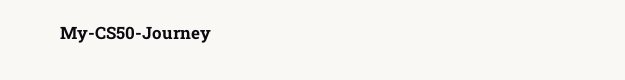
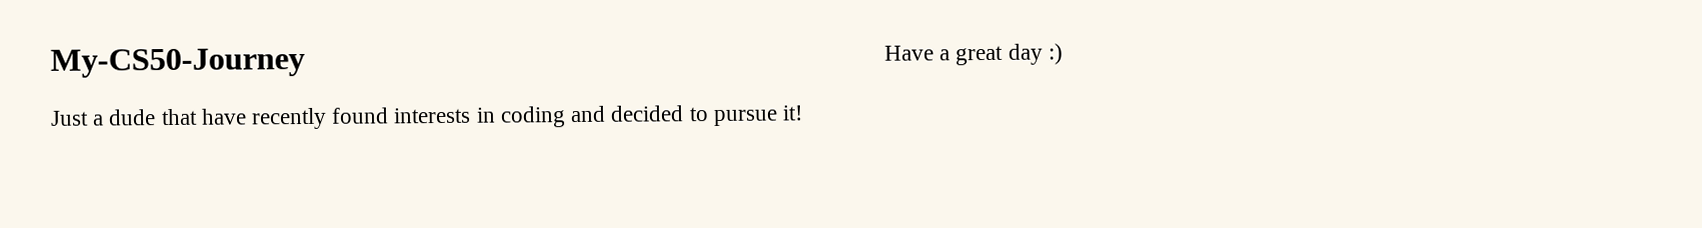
(211, 34) none -> [50,105,804,130] [884,43,1063,66] // Just a dude that have recently found interests in coding and decided to pursue it! Have a great day :)

